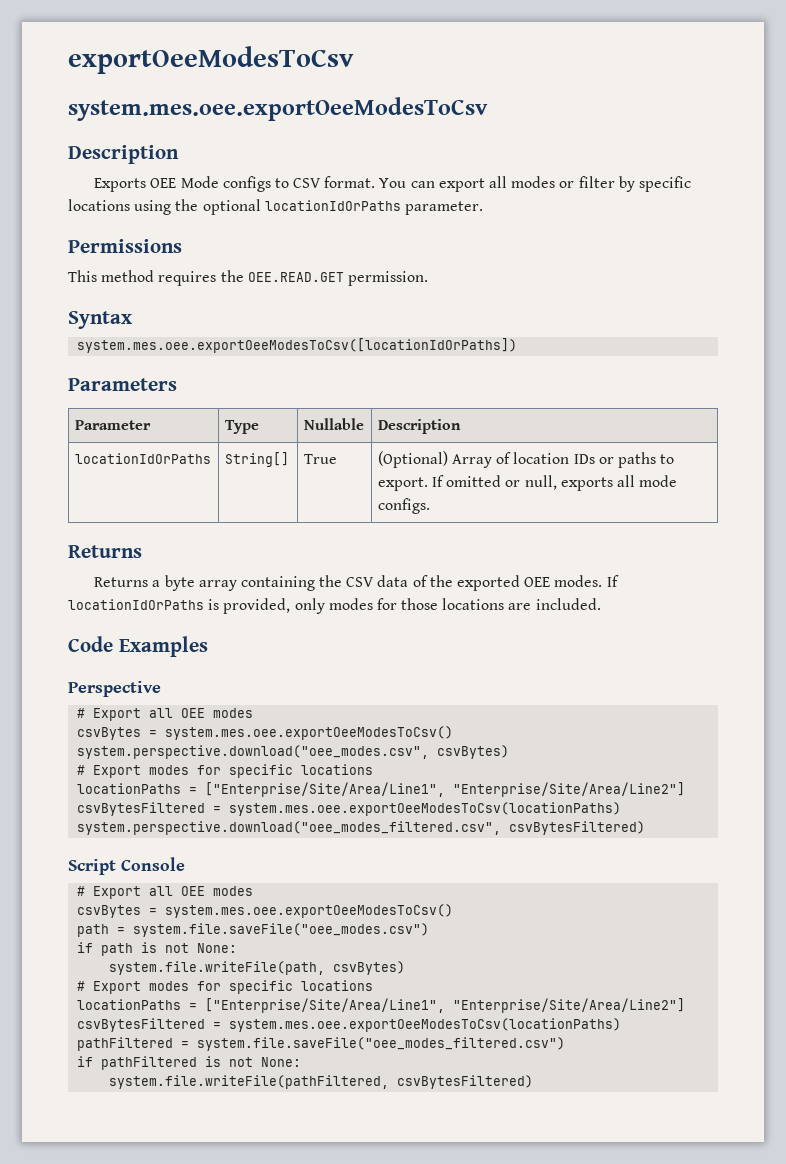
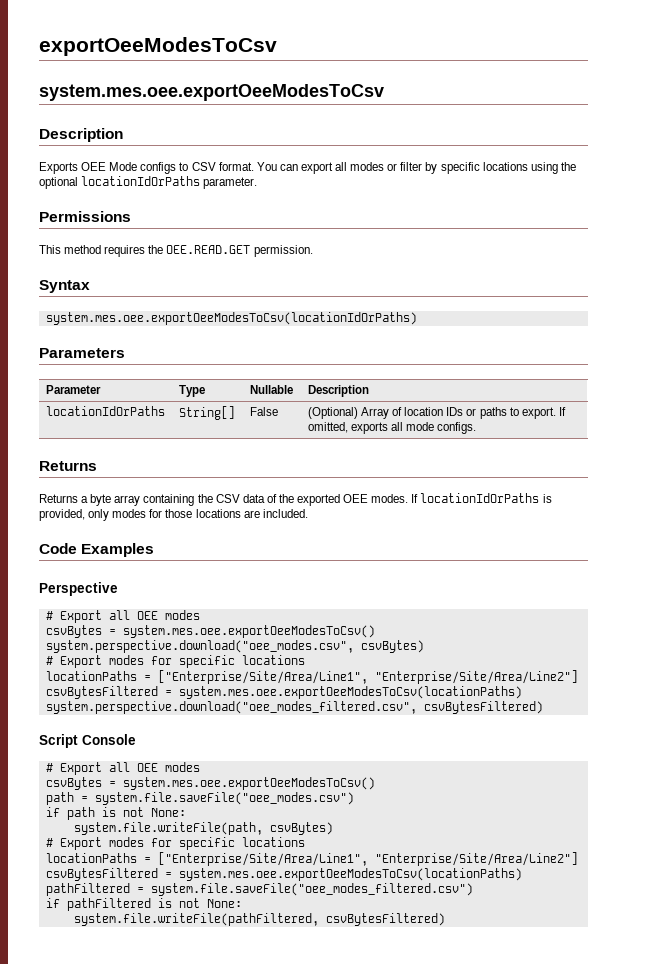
[77,338,518,353] system.mes.oee.exportOeeModesToCsv([locationIdOrPaths]) -> [45,312,417,325] system.mes.oee.exportOeeModesToCsv(locationIdOrPaths)
[303,454,337,464] True -> [249,407,278,416] False
[446,475,557,490] omitted or null, -> [307,422,348,433] omitted,

